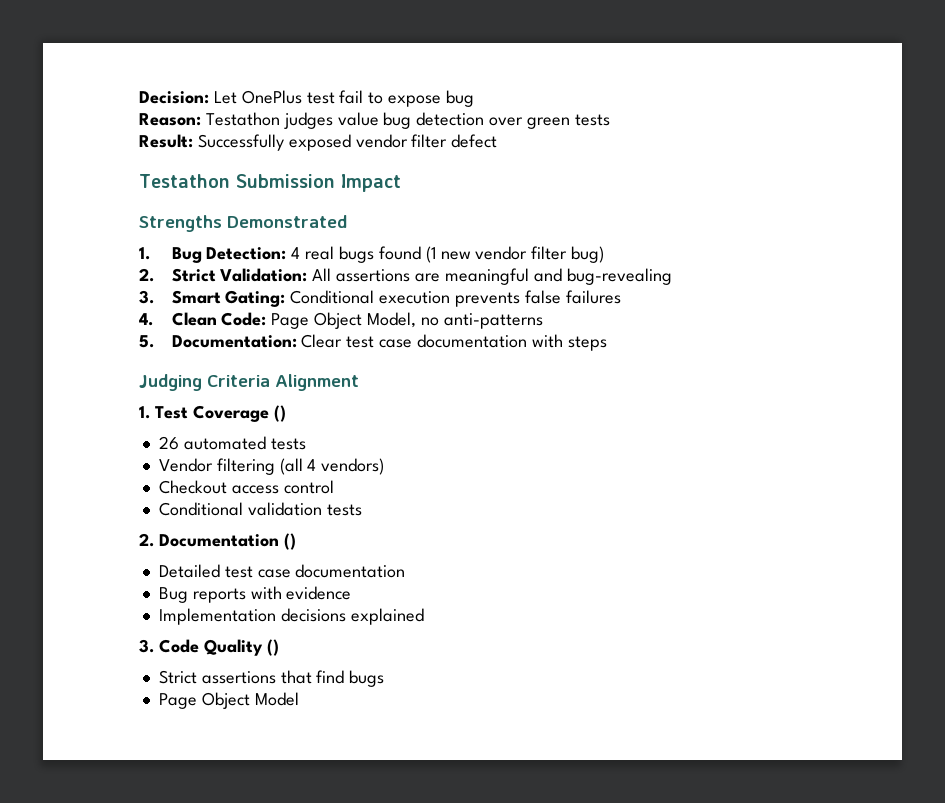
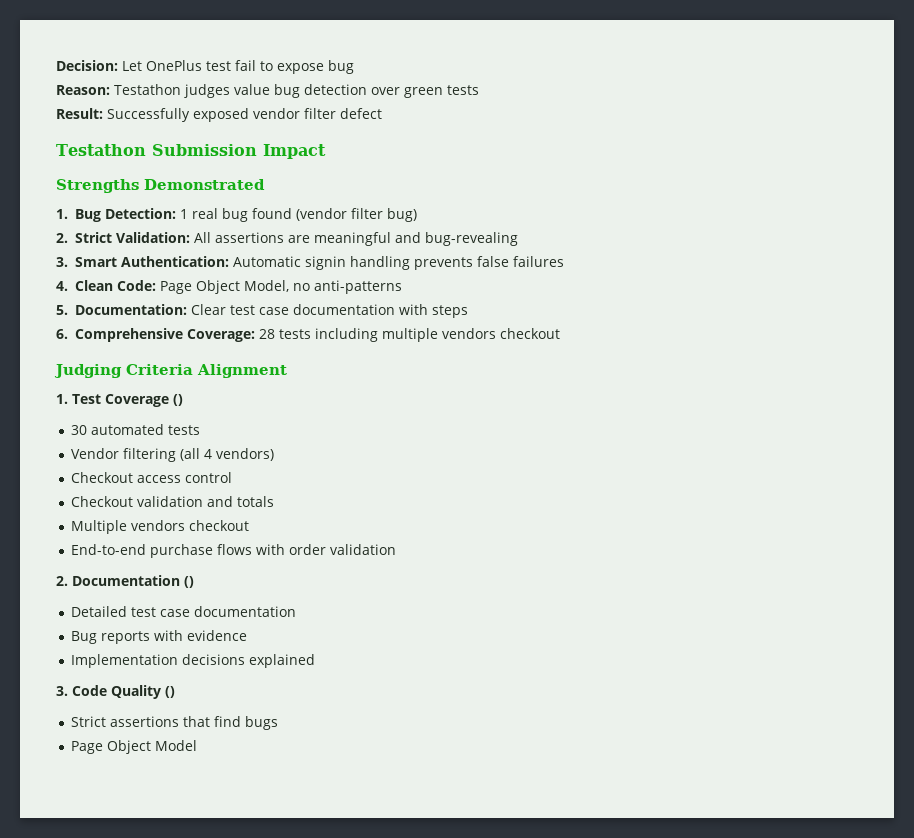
[291,246,528,263] 4 real bugs found (1 new vendor -> [180,208,347,222] 1 real bug found (vendor
[225,290,451,307] Gating: Conditional execution -> [121,256,410,270] Authentication: Automatic signin handling
(607, 343) none -> [56,328,560,342] // 6. Comprehensive Coverage: 28 tests including multiple vendors checkout
[158,436,179,450] 26 -> [71,425,88,435] 30
[158,502,362,516] Conditional validation tests -> [71,496,275,507] [71,520,250,534] [71,544,397,558] Checkout validation and totals // Multiple vendors checkout // End-to-end purchase flows with order validation

